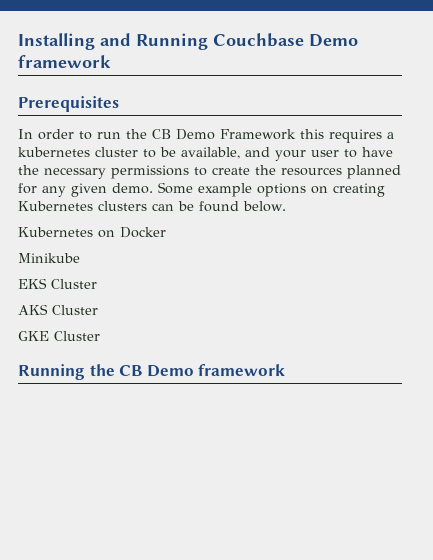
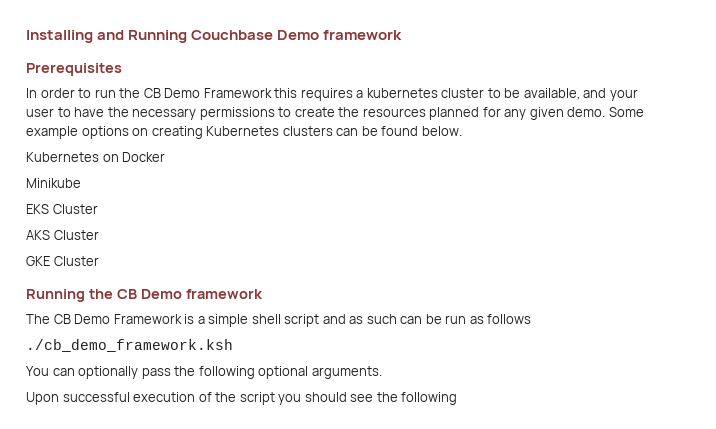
(286, 370) none -> [26,314,532,327] [26,339,233,352] [26,366,382,379] [26,392,458,405] // The CB Demo Framework is a simple shell script and as such can be run as follows // ./cb_demo_framework.ksh // You can optionally pass the following optional arguments. // Upon successful execution of the script you should see the following

